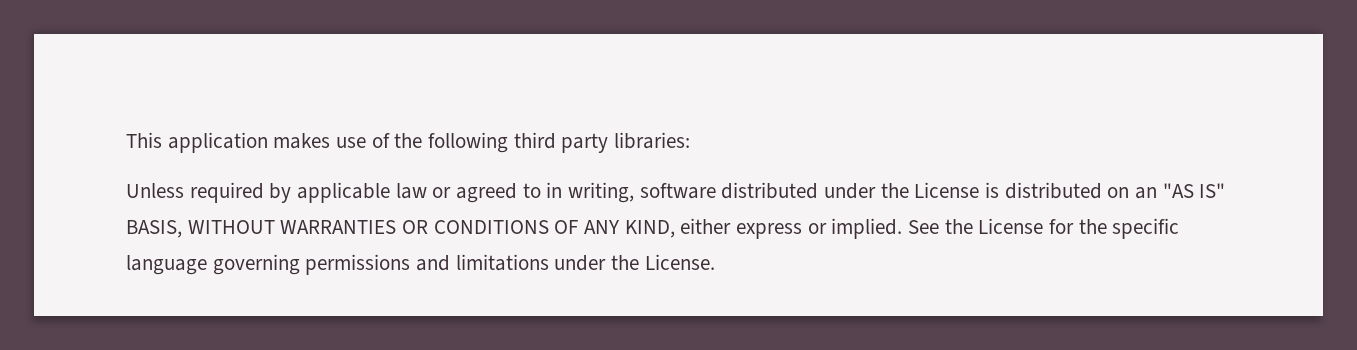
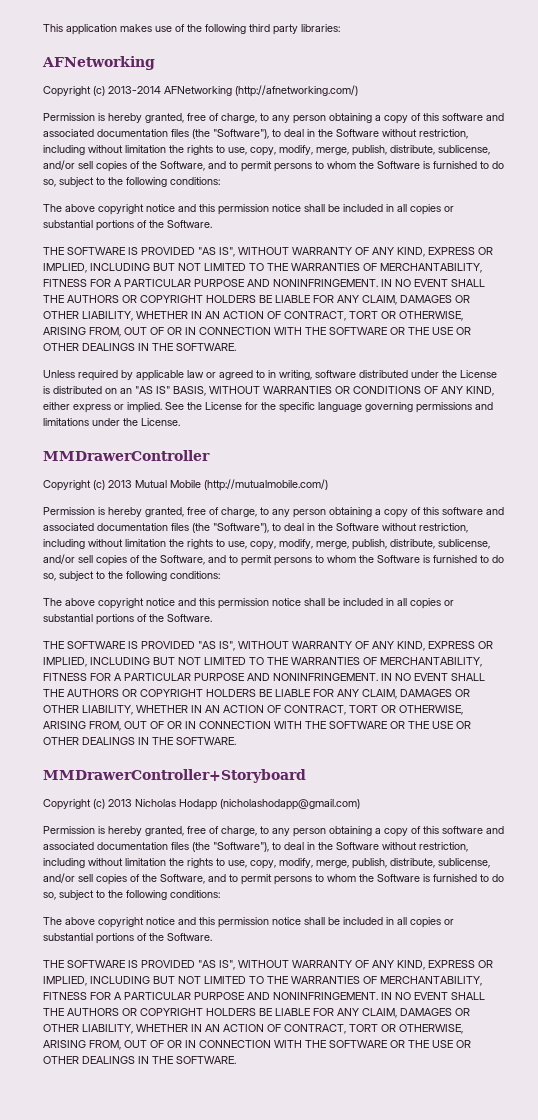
(691, 140) none -> [42,56,155,70] [43,85,358,97] [43,113,504,124] [43,129,468,139] [43,145,490,156] [43,160,504,172] [43,177,220,187] [43,204,454,215] [43,220,212,231] [43,247,493,257] [43,263,482,273] [43,279,485,287] [43,295,470,305] [43,311,463,321] [43,327,471,337] [43,343,236,351] // AFNetworking // Copyright (c) 2013-2014 AFNetworking (http://afnetworking.com/) // Permission is hereby granted, free of charge, to any person obtaining a copy of this software and associated documentation files (the "Software"), to deal in the Software without restriction, including without limitation the rights to use, copy, modify, merge, publish, distribute, sublicense, and/or sell copies of the Software, and to permit persons to whom the Software is furnished to do so, subject to the following conditions: // The above copyright notice and this permission notice shall be included in all copies or substantial portions of the Software. // THE SOFTWARE IS PROVIDED "AS IS", WITHOUT WARRANTY OF ANY KIND, EXPRESS OR IMPLIED, INCLUDING BUT NOT LIMITED TO THE WARRANTIES OF MERCHANTABILITY, FITNESS FOR A PARTICULAR PURPOSE AND NONINFRINGEMENT. IN NO EVENT SHALL THE AUTHORS OR COPYRIGHT HOLDERS BE LIABLE FOR ANY CLAIM, DAMAGES OR OTHER LIABILITY, WHETHER IN AN ACTION OF CONTRACT, TORT OR OTHERWISE, ARISING FROM, OUT OF OR IN CONNECTION WITH THE SOFTWARE OR THE USE OR OTHER DEALINGS IN THE SOFTWARE.
(715, 262) none -> [43,450,210,461] [43,479,328,491] [43,507,504,518] [43,523,468,533] [43,539,490,550] [43,554,504,566] [43,571,220,581] [43,598,454,609] [43,614,212,625] [43,641,493,651] [43,657,482,667] [43,673,485,681] [43,689,470,699] [43,705,463,715] [43,721,471,731] [43,737,236,745] [43,769,306,783] [43,799,360,810] [43,826,504,837] [43,842,468,852] [43,858,490,869] [43,873,504,885] [43,890,220,900] [43,917,454,928] [43,933,212,944] [43,960,493,970] [43,976,482,986] [43,992,485,1000] [43,1008,470,1018] [43,1024,463,1034] [43,1040,471,1050] [43,1056,236,1064] // MMDrawerController // Copyright (c) 2013 Mutual Mobile (http://mutualmobile.com/) // Permission is hereby granted, free of charge, to any person obtaining a copy of this software and associated documentation files (the "Software"), to deal in the Software without restriction, including without limitation the rights to use, copy, modify, merge, publish, distribute, sublicense, and/or sell copies of the Software, and to permit persons to whom the Software is furnished to do so, subject to the following conditions: // The above copyright notice and this permission notice shall be included in all copies or substantial portions of the Software. // THE SOFTWARE IS PROVIDED "AS IS", WITHOUT WARRANTY OF ANY KIND, EXPRESS OR IMPLIED, INCLUDING BUT NOT LIMITED TO THE WARRANTIES OF MERCHANTABILITY, FITNESS FOR A PARTICULAR PURPOSE AND NONINFRINGEMENT. IN NO EVENT SHALL THE AUTHORS OR COPYRIGHT HOLDERS BE LIABLE FOR ANY CLAIM, DAMAGES OR OTHER LIABILITY, WHETHER IN AN ACTION OF CONTRACT, TORT OR OTHERWISE, ARISING FROM, OUT OF OR IN CONNECTION WITH THE SOFTWARE OR THE USE OR OTHER DEALINGS IN THE SOFTWARE. // MMDrawerController+Storyboard // Copyright (c) 2013 Nicholas Hodapp (nicholashodapp@gmail.com) // Permission is hereby granted, free of charge, to any person obtaining a copy of this software and associated documentation files (the "Software"), to deal in the Software without restriction, including without limitation the rights to use, copy, modify, merge, publish, distribute, sublicense, and/or sell copies of the Software, and to permit persons to whom the Software is furnished to do so, subject to the following conditions: // The above copyright notice and this permission notice shall be included in all copies or substantial portions of the Software. // THE SOFTWARE IS PROVIDED "AS IS", WITHOUT WARRANTY OF ANY KIND, EXPRESS OR IMPLIED, INCLUDING BUT NOT LIMITED TO THE WARRANTIES OF MERCHANTABILITY, FITNESS FOR A PARTICULAR PURPOSE AND NONINFRINGEMENT. IN NO EVENT SHALL THE AUTHORS OR COPYRIGHT HOLDERS BE LIABLE FOR ANY CLAIM, DAMAGES OR OTHER LIABILITY, WHETHER IN AN ACTION OF CONTRACT, TORT OR OTHERWISE, ARISING FROM, OUT OF OR IN CONNECTION WITH THE SOFTWARE OR THE USE OR OTHER DEALINGS IN THE SOFTWARE.

